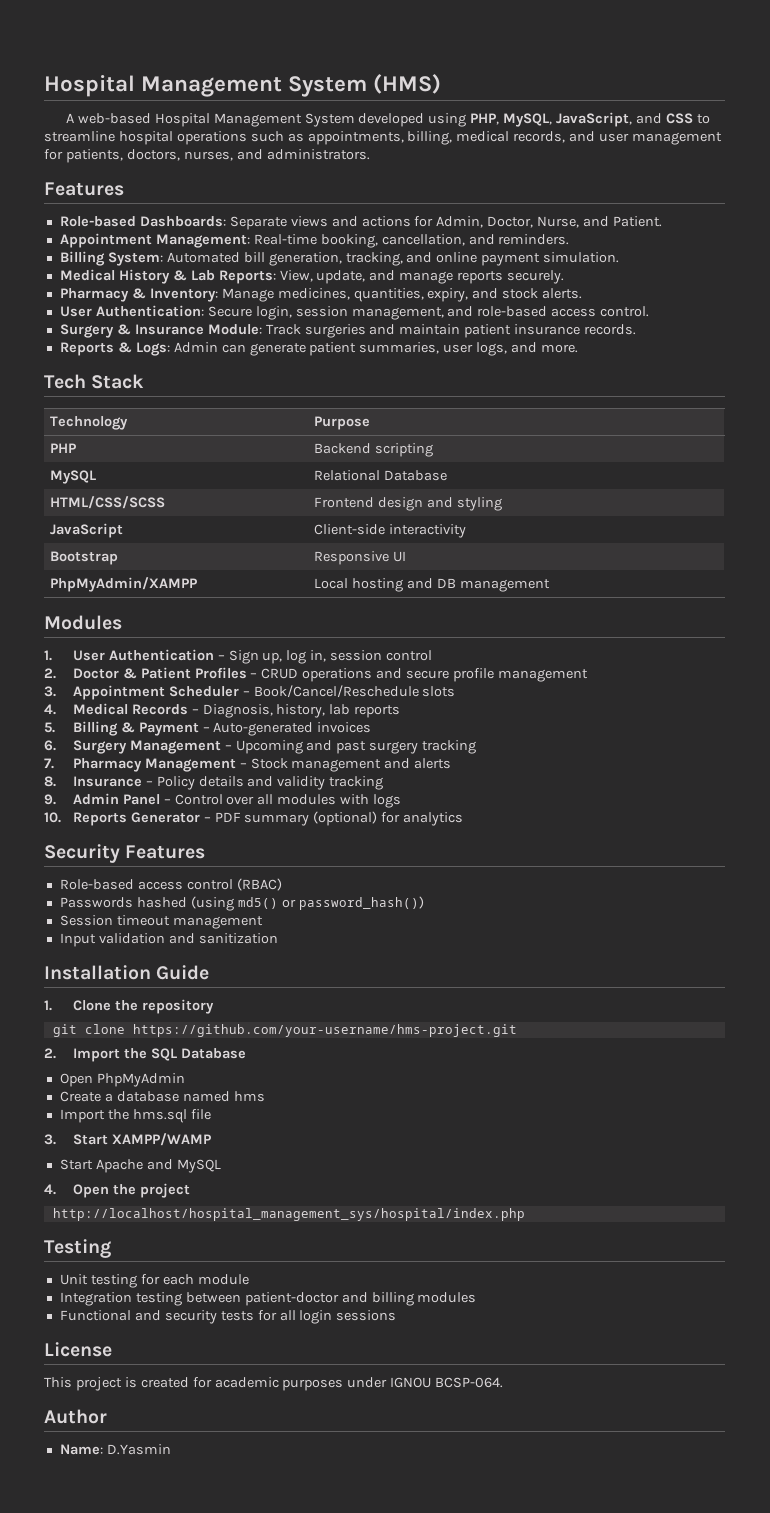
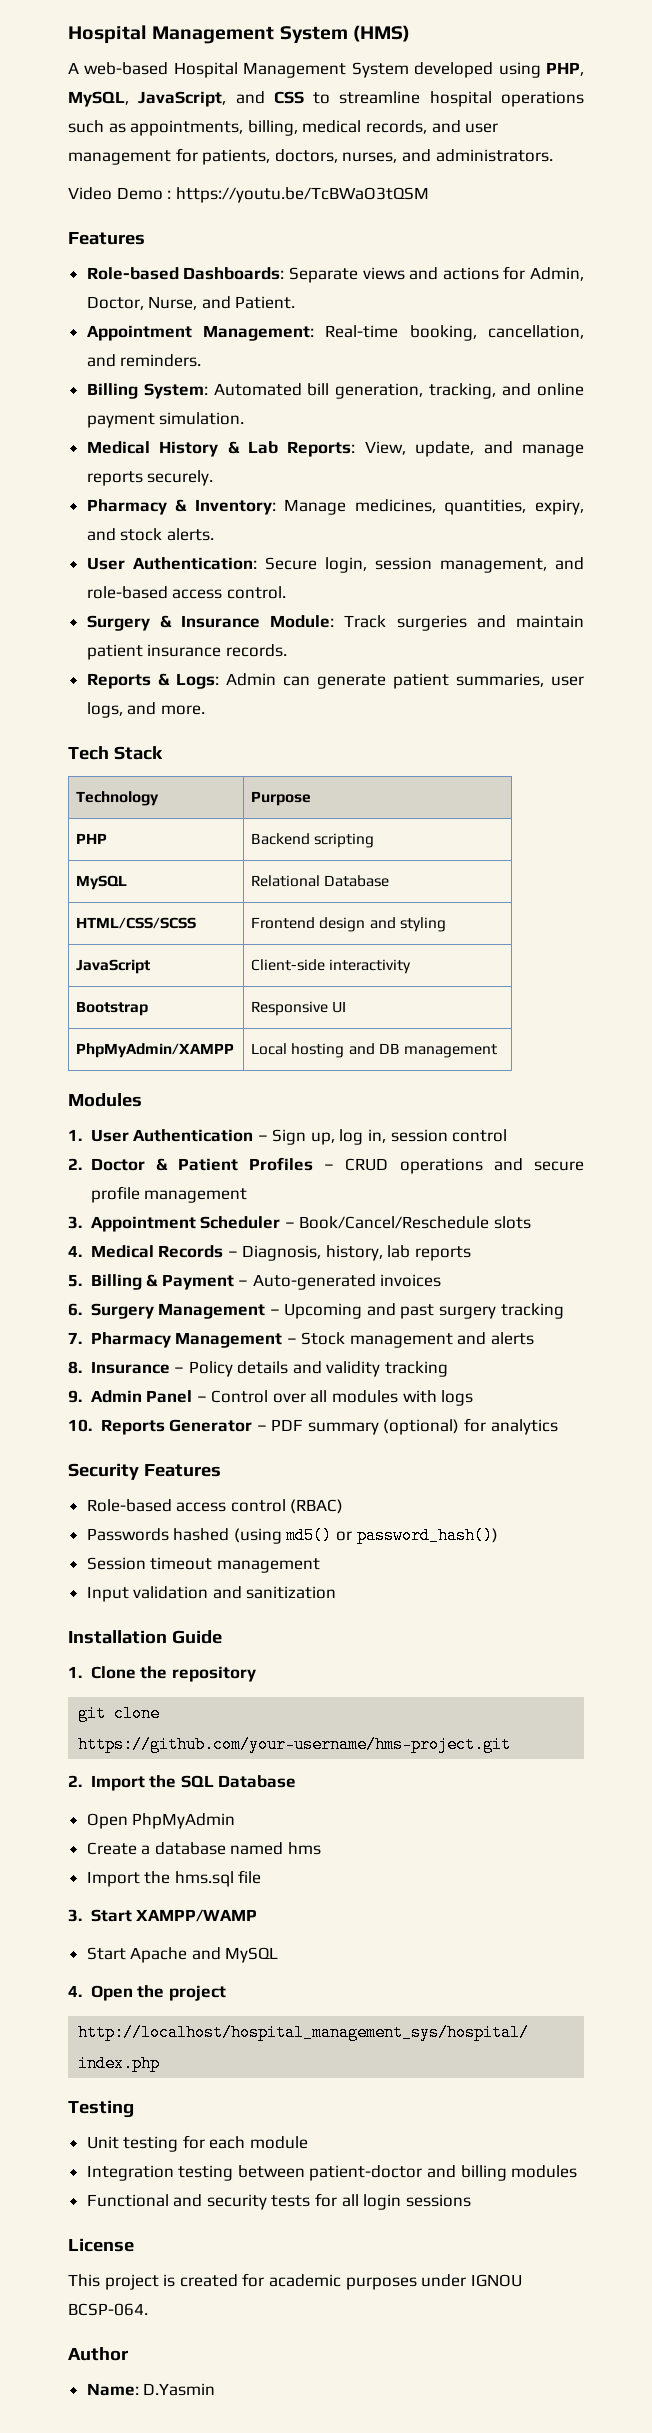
(370, 154) none -> [68,187,429,203] // Video Demo : https://youtu.be/TcBWaO3tQSM

